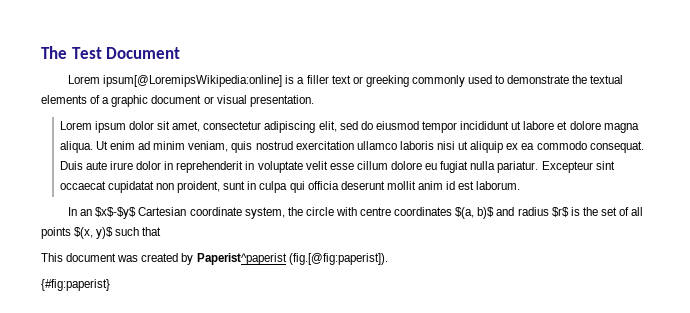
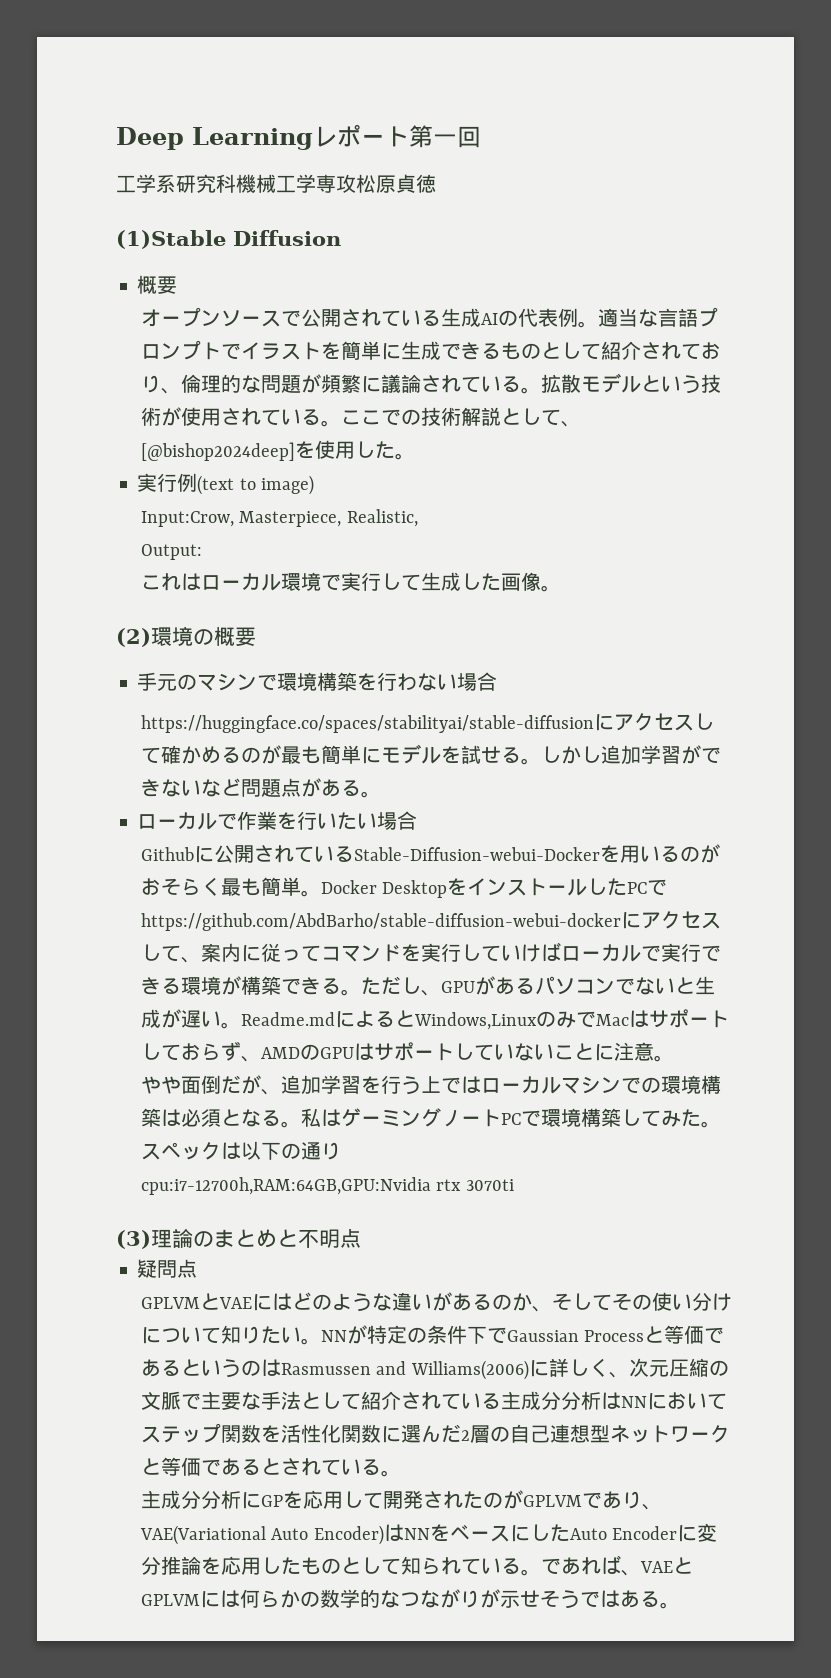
[41,46,181,59] [68,75,624,87] [41,95,314,107] [59,121,639,133] [59,141,644,153] [59,161,615,173] [59,181,521,193] [68,207,644,219] [41,227,162,239] [41,253,388,265] [41,279,110,291] The Test Document // Lorem ipsum[@LoremipsWikipedia:online] is a filler text or greeking commonly used to demonstrate the textual elements of a graphic document or visual presentation. // Lorem ipsum dolor sit amet, consectetur adipiscing elit, sed do eiusmod tempor incididunt ut labore et dolore magna aliqua. Ut enim ad minim veniam, quis nostrud exercitation ullamco laboris nisi ut aliquip ex ea commodo consequat. Duis aute irure dolor in reprehenderit in voluptate velit esse cillum dolore eu fugiat nulla pariatur. Excepteur sint occaecat cupidatat non proident, sunt in culpa qui officia deserunt mollit anim id est laborum. // In an $x$-$y$ Cartesian coordinate system, the circle with centre coordinates $(a, b)$ and radius $r$ is the set of all points $(x, y)$ such that // This document was created by Paperist^paperist (fig.[@fig:paperist]). // {#fig:paperist} -> [116,124,481,150] [116,174,436,193] [116,230,341,249] [137,275,178,294] [140,307,718,328] [140,340,721,360] [140,373,721,394] [140,407,581,427] [140,440,415,461] [137,473,314,495] [140,509,418,527] [140,544,202,560] [140,572,561,592] [116,626,256,647] [137,672,498,691] [140,713,714,733] [140,744,721,765] [140,778,381,798] [137,811,418,830] [140,844,720,863] [140,877,668,898] [140,911,721,931] [140,942,721,963] [140,976,715,996] [140,1009,729,1030] [140,1041,674,1062] [140,1075,721,1095] [140,1108,721,1128] [140,1141,341,1160] [140,1177,514,1195] [116,1229,361,1249] [137,1259,198,1278] [140,1292,732,1312] [140,1325,725,1345] [140,1358,729,1380] [140,1391,727,1410] [140,1423,730,1443] [140,1457,401,1477] [140,1490,662,1510] [139,1523,717,1545] [140,1555,693,1576] [140,1589,680,1609] Deep Learningレポート第一回 // 工学系研究科機械工学専攻松原貞徳 // (1)Stable Diffusion // 概要 // オープンソースで公開されている生成AIの代表例。適当な言語プロンプトでイラストを簡単に生成できるものとして紹介されており、倫理的な問題が頻繁に議論されている。拡散モデルという技術が使用されている。ここでの技術解説として、[@bishop2024deep]を使用した。 // 実行例(text to image) // Input:Crow, Masterpiece, Realistic, // Output: // これはローカル環境で実行して生成した画像。 // (2)環境の概要 // 手元のマシンで環境構築を行わない場合 // https://huggingface.co/spaces/stabilityai/stable-diffusionにアクセスして確かめるのが最も簡単にモデルを試せる。しかし追加学習ができないなど問題点がある。 // ローカルで作業を行いたい場合 // Githubに公開されているStable-Diffusion-webui-Dockerを用いるのがおそらく最も簡単。Docker DesktopをインストールしたPCでhttps://github.com/AbdBarho/stable-diffusion-webui-dockerにアクセスして、案内に従ってコマンドを実行していけばローカルで実行できる環境が構築できる。ただし、GPUがあるパソコンでないと生成が遅い。Readme.mdによるとWindows,LinuxのみでMacはサポートしておらず、AMDのGPUはサポートしていないことに注意。 // やや面倒だが、追加学習を行う上ではローカルマシンでの環境構築は必須となる。私はゲーミングノートPCで環境構築してみた。スペックは以下の通り // cpu:i7-12700h,RAM:64GB,GPU:Nvidia rtx 3070ti // (3)理論のまとめと不明点 // 疑問点 // GPLVMとVAEにはどのような違いがあるのか、そしてその使い分けについて知りたい。NNが特定の条件下でGaussian Processと等価であるというのはRasmussen and Williams(2006)に詳しく、次元圧縮の文脈で主要な手法として紹介されている主成分分析はNNにおいてステップ関数を活性化関数に選んだ2層の自己連想型ネットワークと等価であるとされている。 // 主成分分析にGPを応用して開発されたのがGPLVMであり、VAE(Variational Auto Encoder)はNNをベースにしたAuto Encoderに変分推論を応用したものとして知られている。であれば、VAEとGPLVMには何らかの数学的なつながりが示せそうではある。

